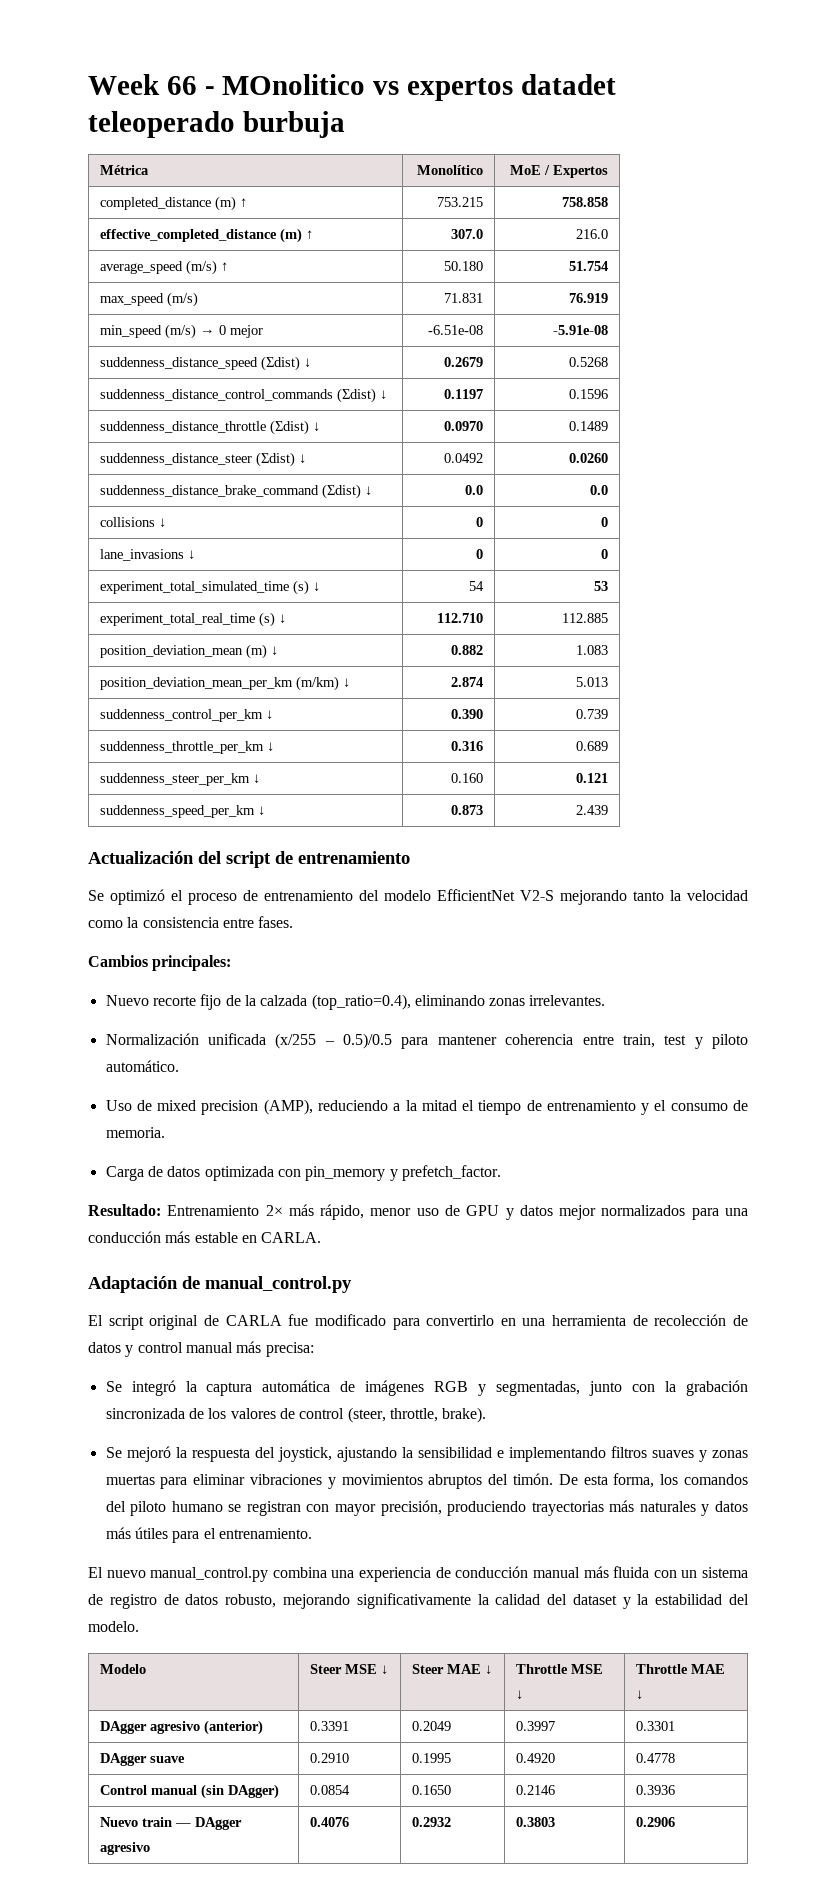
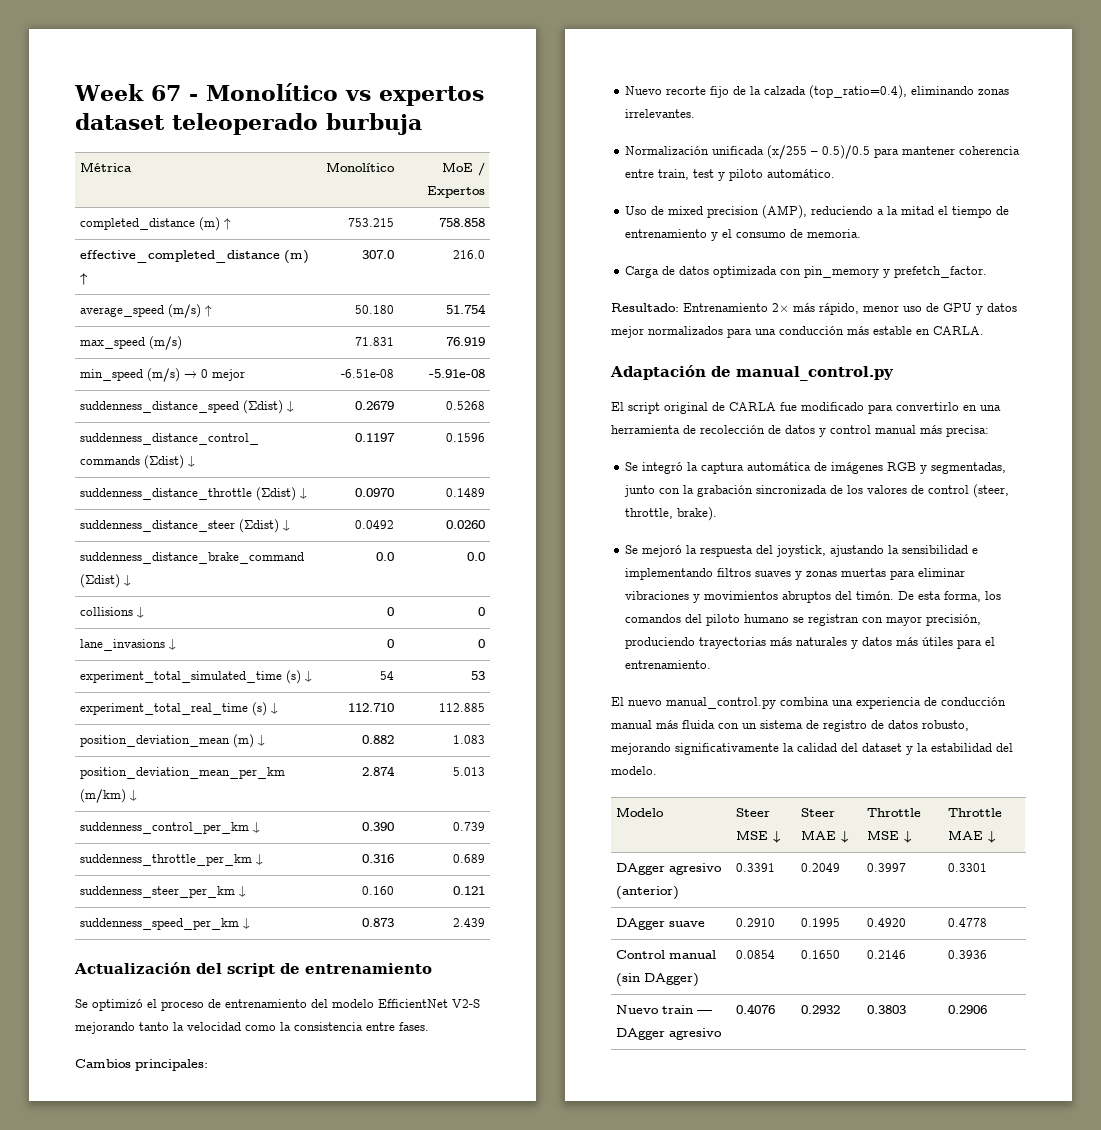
[166,74,366,95] 66 - MOnolitico -> [150,83,338,101] 67 - Monolítico
[520,74,616,95] datadet -> [75,113,165,130] dataset

